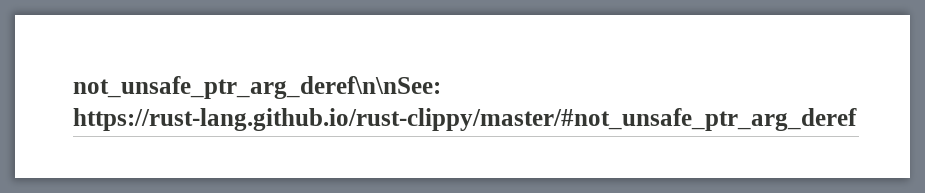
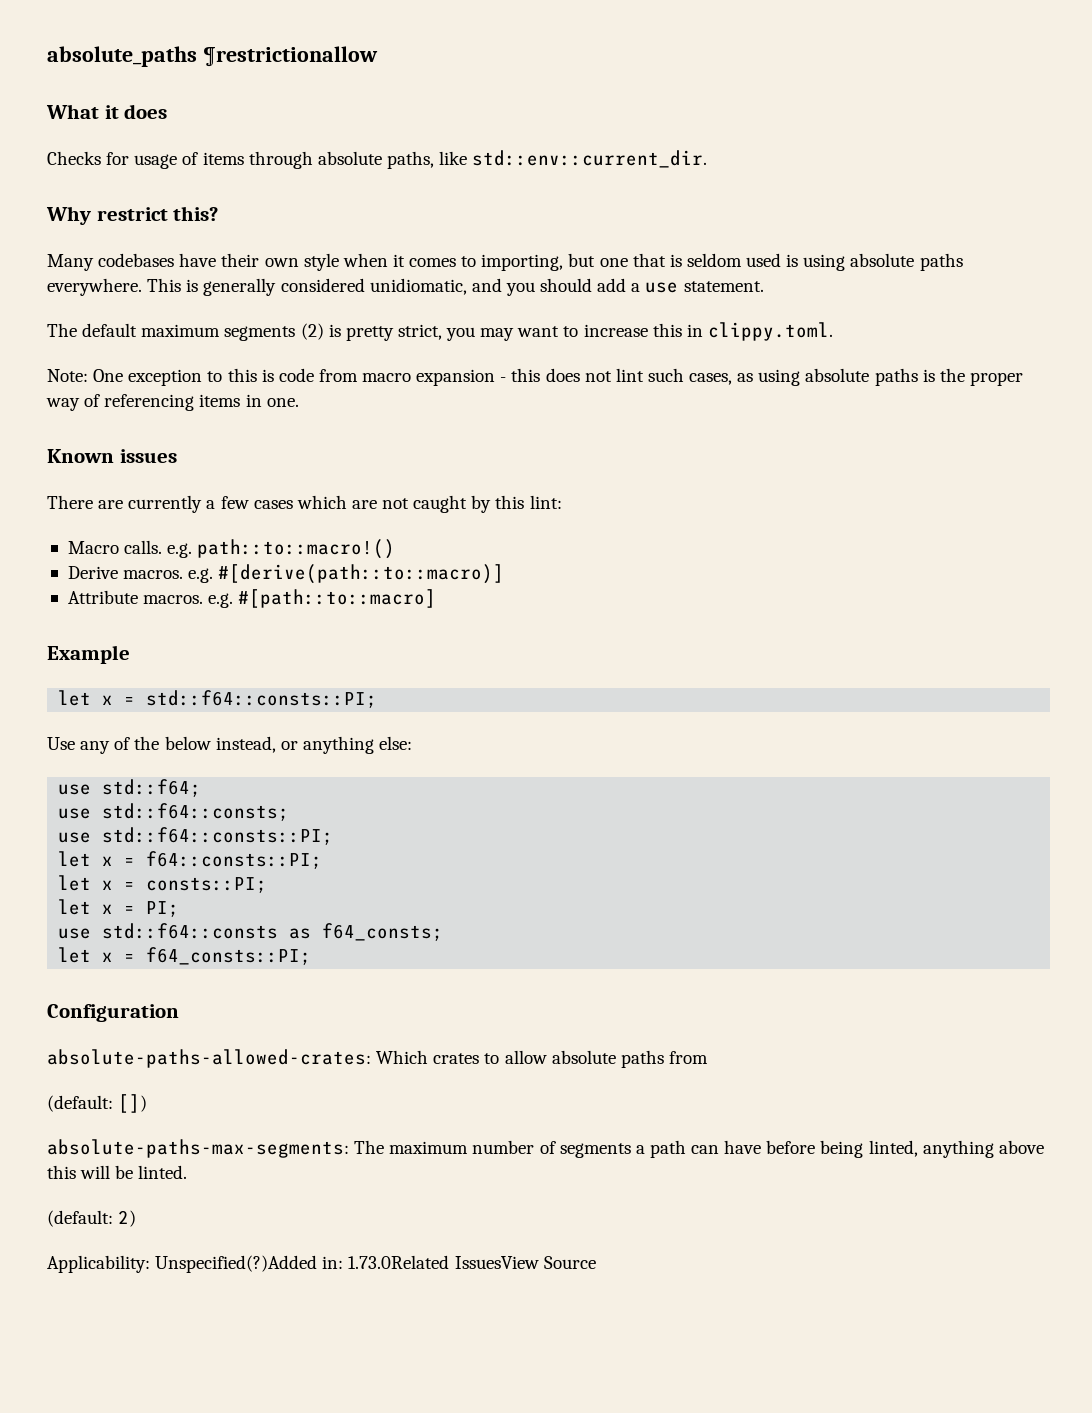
[73,76,441,99] [73,108,857,131] not_unsafe_ptr_arg_deref\n\nSee: https://rust-lang.github.io/rust-clippy/master/#not_unsafe_ptr_arg_deref -> [47,46,378,67] [46,104,168,119] [47,150,708,169] [46,206,219,225] [47,253,963,271] [47,278,764,296] [47,322,833,341] [47,368,1023,386] [46,394,299,411] [47,449,177,463] [47,495,562,513] [67,539,396,559] [67,564,505,584] [67,589,437,608] [47,645,130,664] [58,690,378,708] [47,736,413,754] [58,779,202,797] [58,803,290,821] [58,827,334,845] [58,851,323,869] [58,875,268,893] [58,899,180,917] [58,923,444,941] [58,947,312,965] [47,1004,179,1022] [47,1049,708,1068] [47,1094,148,1113] [47,1139,1044,1158] [47,1165,188,1179] [47,1210,137,1227] [47,1255,596,1273] absolute_paths ¶restrictionallow // What it does // Checks for usage of items through absolute paths, like std::env::current_dir. // Why restrict this? // Many codebases have their own style when it comes to importing, but one that is seldom used is using absolute paths everywhere. This is generally considered unidiomatic, and you should add a use statement. // The default maximum segments (2) is pretty strict, you may want to increase this in clippy.toml. // Note: One exception to this is code from macro expansion - this does not lint such cases, as using absolute paths is the proper way of referencing items in one. // Known issues // There are currently a few cases which are not caught by this lint: // Macro calls. e.g. path::to::macro!() // Derive macros. e.g. #[derive(path::to::macro)] // Attribute macros. e.g. #[path::to::macro] // Example // let x = std::f64::consts::PI; // Use any of the below instead, or anything else: // use std::f64; // use std::f64::consts; // use std::f64::consts::PI; // let x = f64::consts::PI; // let x = consts::PI; // let x = PI; // use std::f64::consts as f64_consts; // let x = f64_consts::PI; // Configuration // absolute-paths-allowed-crates: Which crates to allow absolute paths from // (default: []) // absolute-paths-max-segments: The maximum number of segments a path can have before being linted, anything above this will be linted. // (default: 2) // Applicability: Unspecified(?)Added in: 1.73.0Related IssuesView Source

